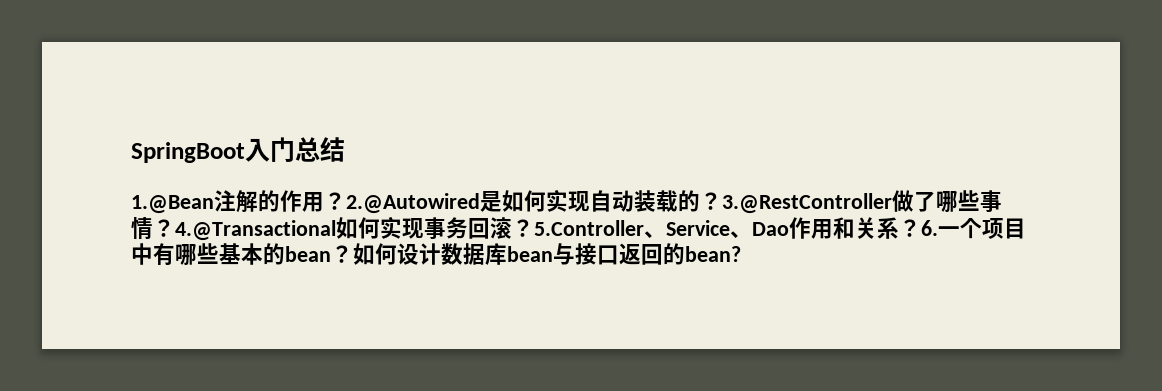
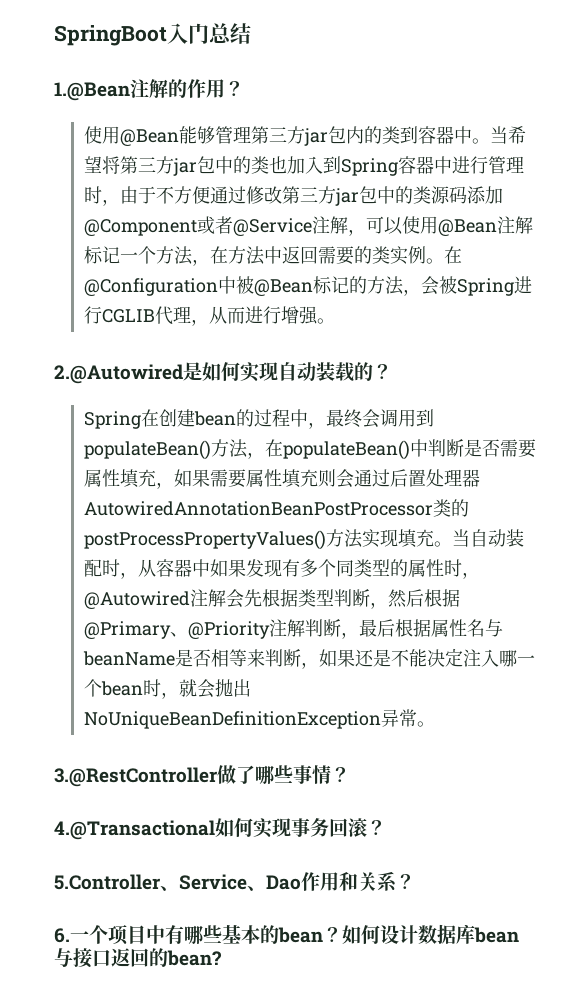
(346, 201) none -> [83,126,526,146] [83,156,524,176] [83,186,503,206] [83,216,533,236] [83,246,462,266] [83,276,532,296] [83,306,335,326] // 使用@Bean能够管理第三方jar包内的类到容器中。当希望将第三方jar包中的类也加入到Spring容器中进行管理时，由于不方便通过修改第三方jar包中的类源码添加@Component或者@Service注解，可以使用@Bean注解标记一个方法，在方法中返回需要的类实例。在@Configuration中被@Bean标记的方法，会被Spring进行CGLIB代理，从而进行增强。 //
(722, 201) none -> [83,409,434,429] [83,439,536,460] [83,469,480,489] [83,499,469,517] [83,529,524,550] [83,559,480,579] [83,589,460,609] [83,619,503,639] [82,648,535,669] [83,679,251,699] [83,709,435,729] // Spring在创建bean的过程中，最终会调用到populateBean()方法，在populateBean()中判断是否需要属性填充，如果需要属性填充则会通过后置处理器AutowiredAnnotationBeanPostProcessor类的postProcessPropertyValues()方法实现填充。当自动装配时，从容器中如果发现有多个同类型的属性时，@Autowired注解会先根据类型判断，然后根据@Primary、@Priority注解判断，最后根据属性名与beanName是否相等来判断，如果还是不能决定注入哪一个bean时，就会抛出NoUniqueBeanDefinitionException异常。 //
(175, 228) none -> (350, 774) //
(534, 228) none -> (386, 827) //
(921, 228) none -> (415, 881) //

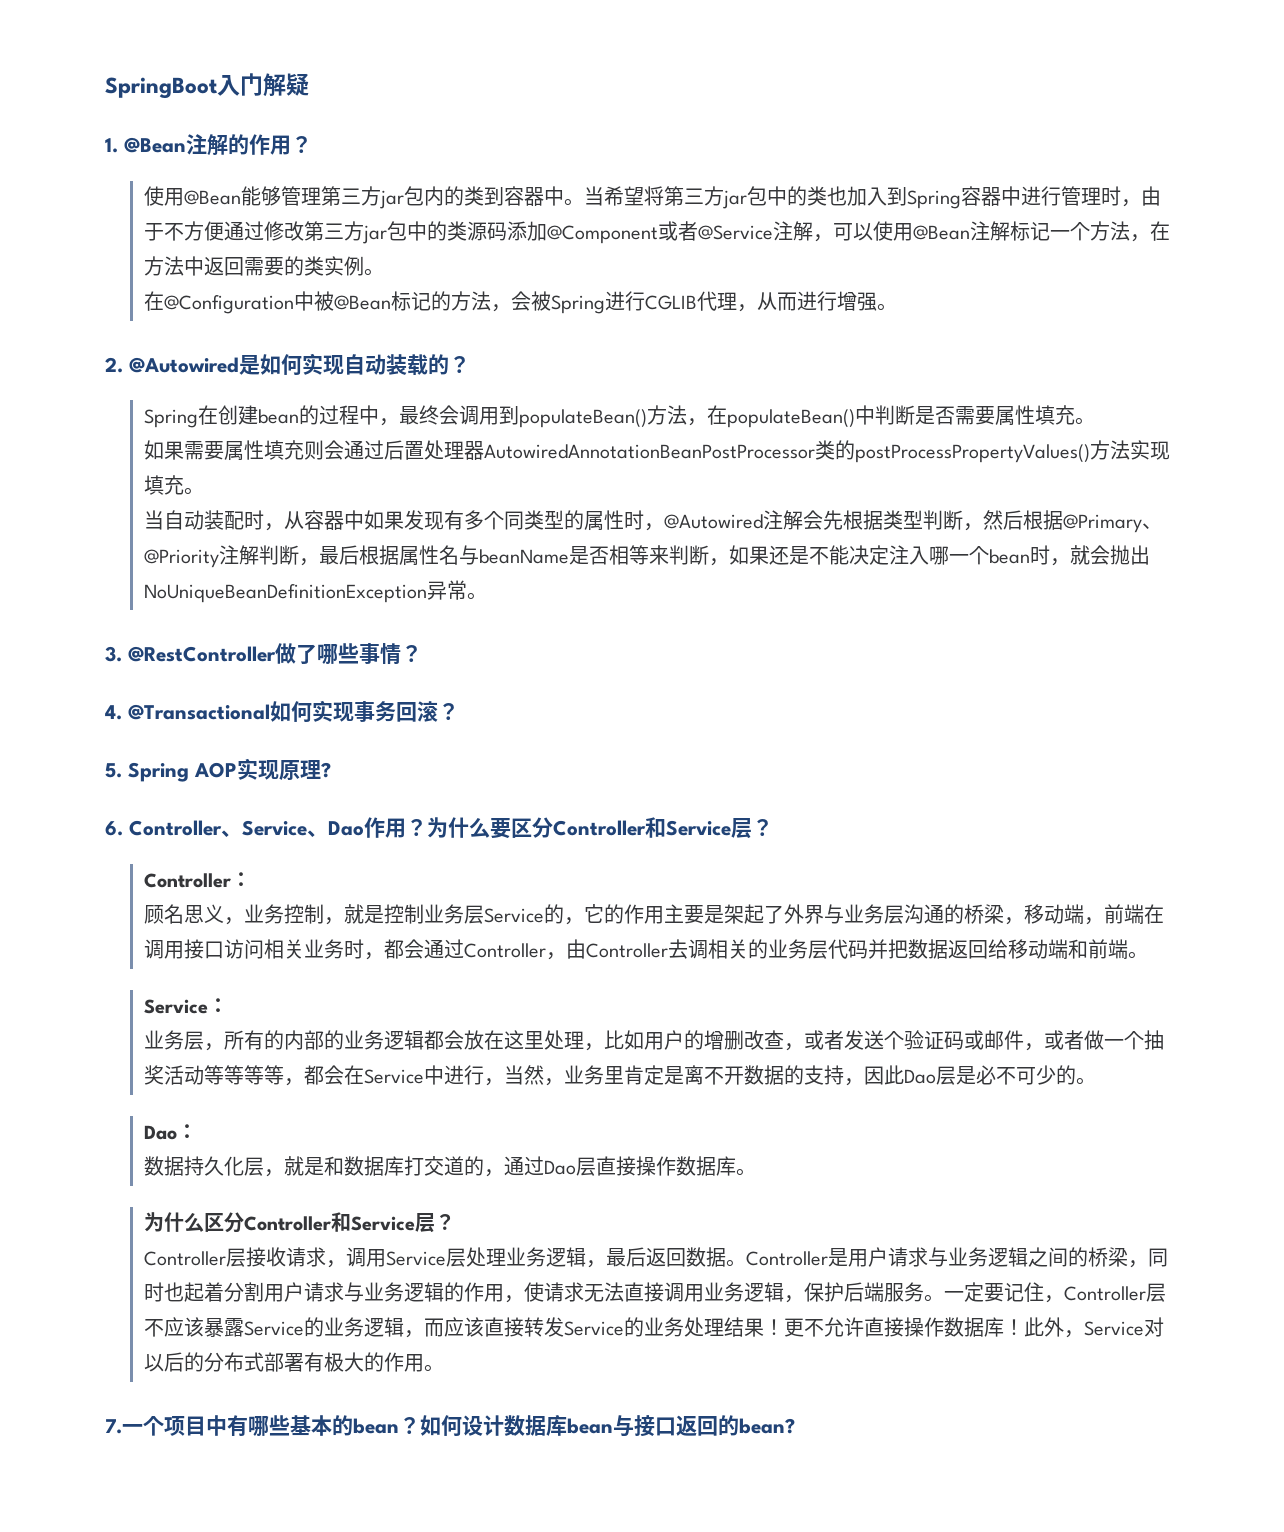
[209,23,251,44] [54,82,130,101] 总结 // 1.@Bean -> [263,73,309,97] [105,137,186,153] 解疑 // 1. @Bean
(444, 261) none -> (385, 272) //
[54,364,183,384] 2.@Autowired -> [105,357,239,373] 2. @Autowired
[155,482,174,489] ， -> [1075,417,1096,425] 。 //
(452, 544) none -> (205, 491) //
[54,767,217,787] 3.@RestController -> [105,646,276,662] 3. @RestController
[54,820,215,840] 4.@Transactional -> [105,704,270,720] 4. @Transactional
[54,871,415,892] [54,928,70,943] 5.Controller、Service、Dao作用和关系？ // 6. -> [105,758,331,782] [105,817,773,839] [144,872,252,888] [144,904,1165,925] [144,939,1149,960] [144,998,229,1014] [144,1030,1165,1051] [144,1065,1097,1086] [144,1124,198,1140] [144,1156,757,1177] [144,1212,456,1233] [144,1247,1169,1268] [144,1282,1167,1303] [144,1317,1165,1338] [144,1352,445,1372] [105,1419,122,1434] 5. Spring AOP实现原理? // 6. Controller、Service、Dao作用？为什么要区分Controller和Service层？ // Controller： // 顾名思义，业务控制，就是控制业务层Service的，它的作用主要是架起了外界与业务层沟通的桥梁，移动端，前端在调用接口访问相关业务时，都会通过Controller，由Controller去调相关的业务层代码并把数据返回给移动端和前端。 // Service： // 业务层，所有的内部的业务逻辑都会放在这里处理，比如用户的增删改查，或者发送个验证码或邮件，或者做一个抽奖活动等等等等，都会在Service中进行，当然，业务里肯定是离不开数据的支持，因此Dao层是必不可少的。 // Dao： // 数据持久化层，就是和数据库打交道的，通过Dao层直接操作数据库。 // 为什么区分Controller和Service层？ // Controller层接收请求，调用Service层处理业务逻辑，最后返回数据。Controller是用户请求与业务逻辑之间的桥梁，同时也起着分割用户请求与业务逻辑的作用，使请求无法直接调用业务逻辑，保护后端服务。一定要记住，Controller层不应该暴露Service的业务逻辑，而应该直接转发Service的业务处理结果！更不允许直接操作数据库！此外，Service对以后的分布式部署有极大的作用。 // 7.

